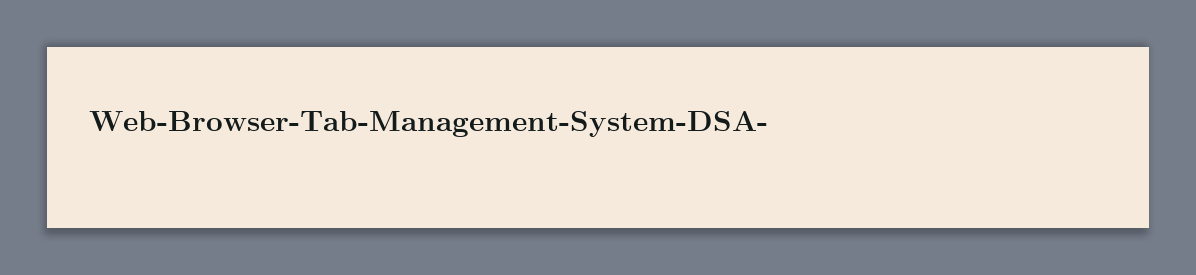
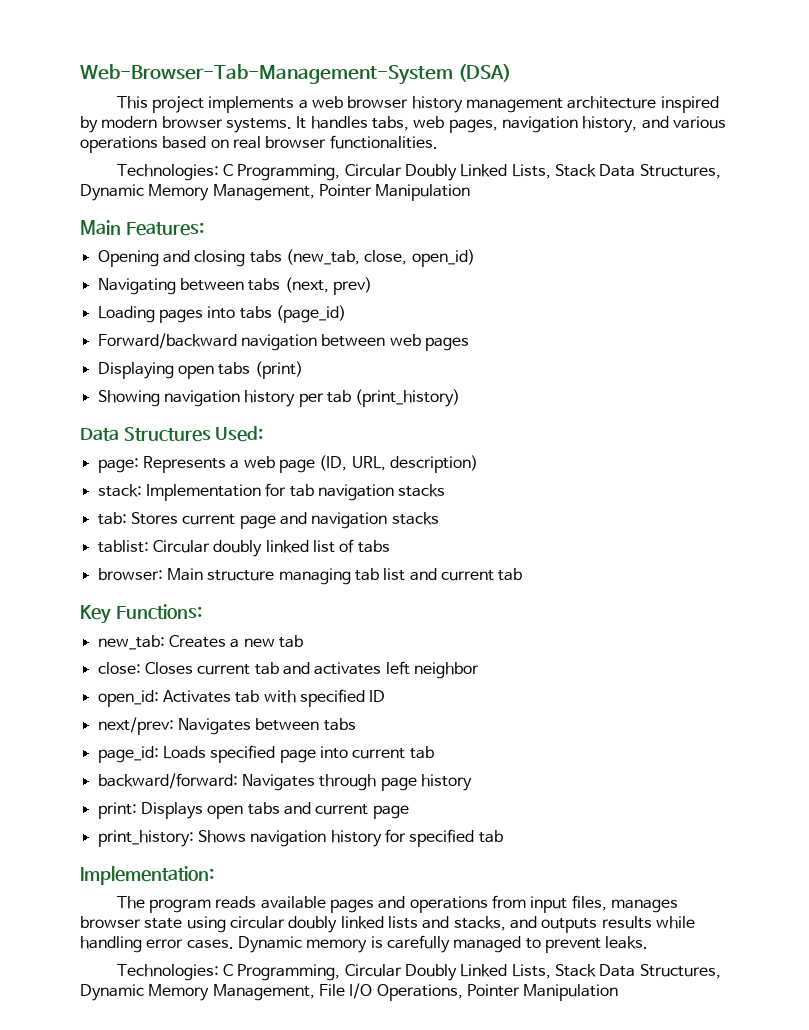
[89,111,768,137] Web-Browser-Tab-Management-System-DSA- -> [80,64,511,85] [116,96,719,113] [80,116,726,133] [80,135,438,153] [116,164,721,181] [80,184,471,201] [80,220,204,236] [97,249,475,267] [97,277,372,295] [97,305,346,323] [97,333,469,351] [97,361,303,379] [97,389,461,407] [80,426,264,442] [97,455,478,473] [97,483,446,501] [97,512,439,529] [97,539,390,557] [97,568,523,585] [80,604,202,624] [97,635,303,650] [97,661,479,679] [97,689,386,707] [97,717,356,735] [97,745,434,763] [97,773,472,791] [97,802,409,819] [97,829,503,847] [80,866,214,885] [116,895,678,913] [80,916,695,933] [80,935,649,953] [116,964,721,981] [80,983,619,1001] Web-Browser-Tab-Management-System (DSA) // This project implements a web browser history management architecture inspired by modern browser systems. It handles tabs, web pages, navigation history, and various operations based on real browser functionalities. // Technologies: C Programming, Circular Doubly Linked Lists, Stack Data Structures, Dynamic Memory Management, Pointer Manipulation // Main Features: // Opening and closing tabs (new_tab, close, open_id) // Navigating between tabs (next, prev) // Loading pages into tabs (page_id) // Forward/backward navigation between web pages // Displaying open tabs (print) // Showing navigation history per tab (print_history) // Data Structures Used: // page: Represents a web page (ID, URL, description) // stack: Implementation for tab navigation stacks // tab: Stores current page and navigation stacks // tablist: Circular doubly linked list of tabs // browser: Main structure managing tab list and current tab // Key Functions: // new_tab: Creates a new tab // close: Closes current tab and activates left neighbor // open_id: Activates tab with specified ID // next/prev: Navigates between tabs // page_id: Loads specified page into current tab // backward/forward: Navigates through page history // print: Displays open tabs and current page // print_history: Shows navigation history for specified tab // Implementation: // The program reads available pages and operations from input files, manages browser state using circular doubly linked lists and stacks, and outputs results while handling error cases. Dynamic memory is carefully managed to prevent leaks. // Technologies: C Programming, Circular Doubly Linked Lists, Stack Data Structures, Dynamic Memory Management, File I/O Operations, Pointer Manipulation

